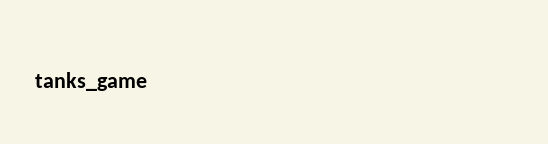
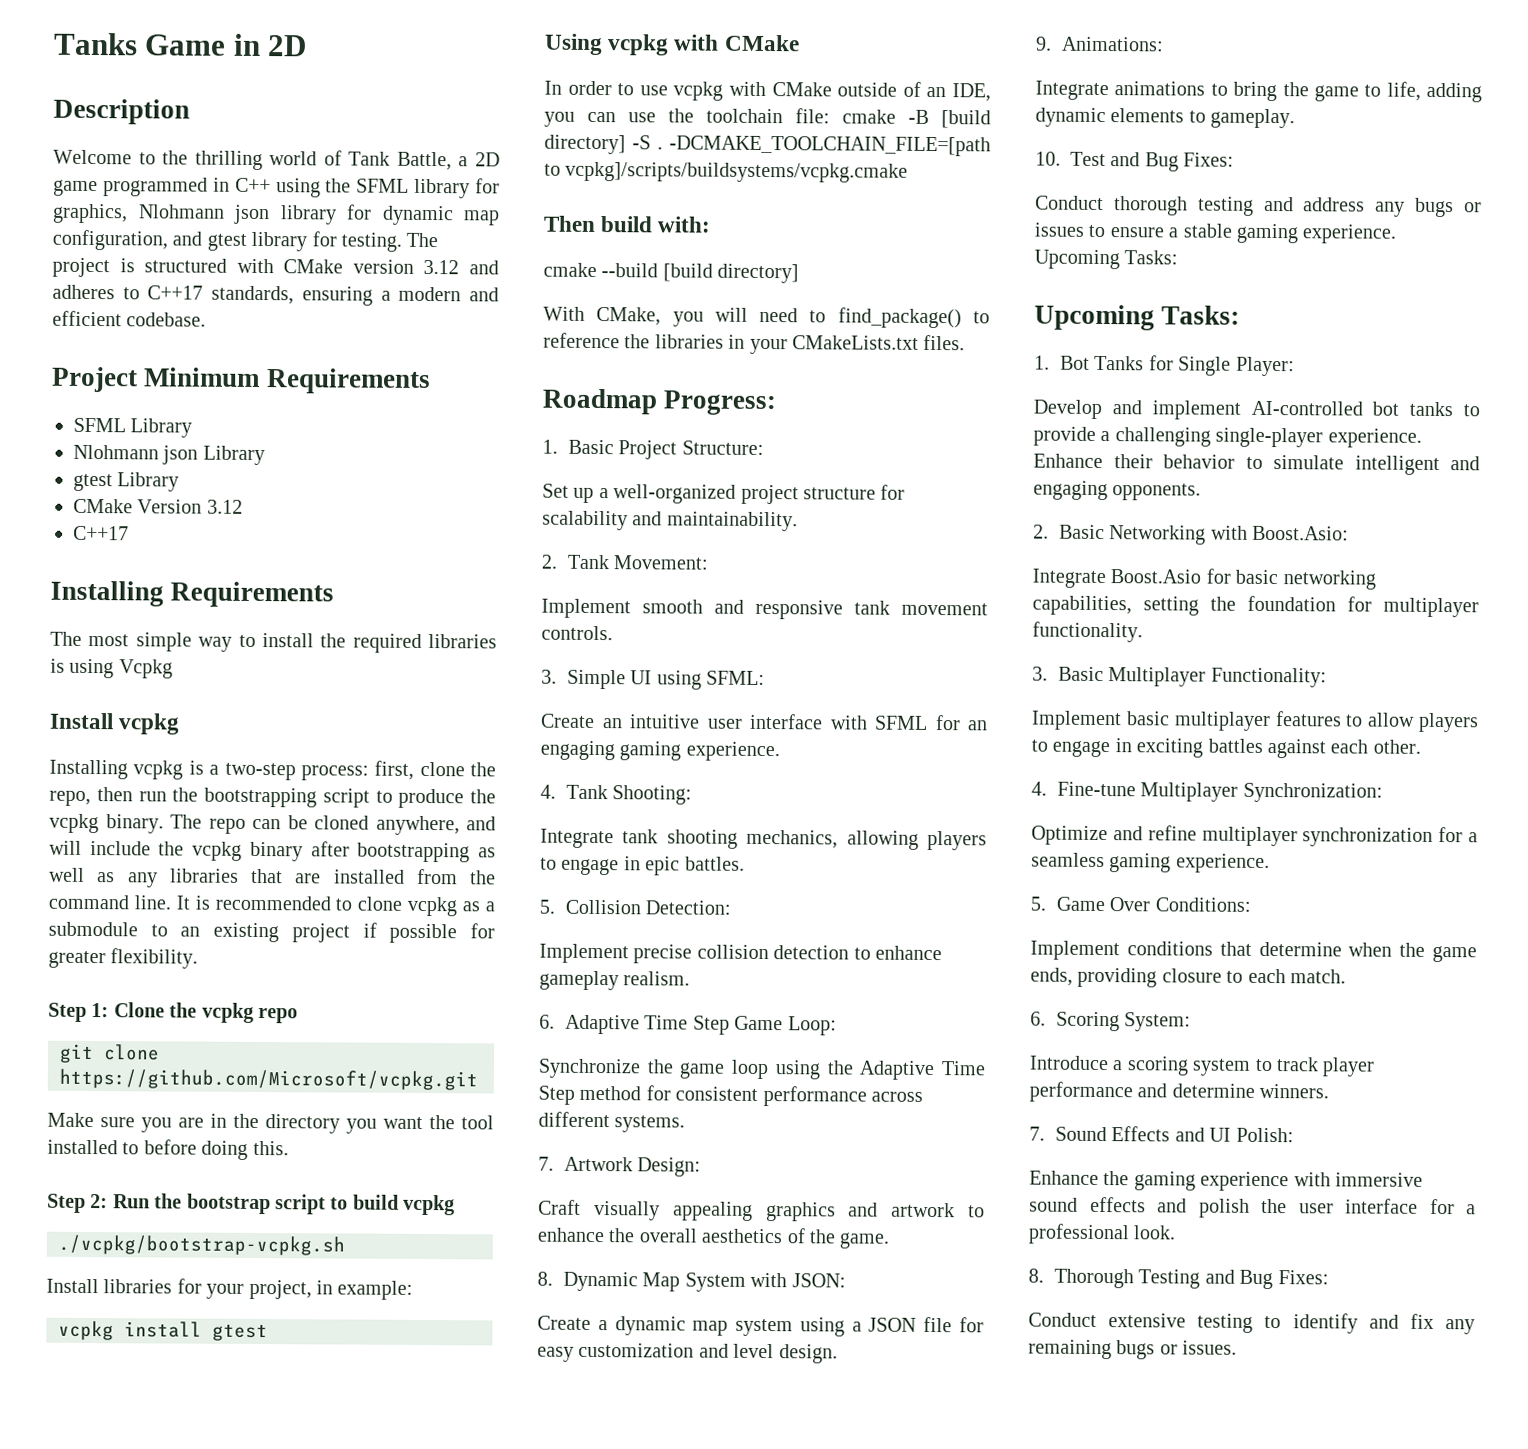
[35,72,147,91] tanks_game -> [53,32,308,57] [53,98,190,125] [53,149,500,171] [53,177,500,199] [52,203,500,226] [52,229,439,252] [52,257,499,278] [52,284,500,306] [52,310,207,327] [51,366,431,395] [73,417,193,438] [73,444,265,466] [73,472,180,492] [73,498,243,514] [73,525,129,541] [50,580,335,608] [50,631,497,653] [50,658,173,679] [49,712,181,735] [49,759,496,781] [49,787,496,809] [49,813,496,836] [49,840,497,863] [49,867,496,888] [48,894,496,917] [48,921,496,944] [48,948,199,969] [48,1002,298,1024] [59,1043,160,1064] [59,1068,478,1091] [47,1112,494,1134] [47,1139,289,1160] [47,1193,456,1216] [58,1234,345,1256] [46,1278,414,1300] [58,1320,268,1342] [544,33,800,56] [544,80,991,102] [544,108,991,129] [544,134,991,157] [544,161,909,183] [543,215,712,233] [543,262,800,284] [543,306,990,329] [543,332,966,355] [542,388,777,416] [542,439,764,460] [542,483,906,505] [542,510,798,532] [541,554,710,570] [541,598,988,620] [541,625,613,641] [541,669,766,690] [540,713,988,731] [540,740,780,762] [540,784,693,805] [540,828,987,851] [540,856,745,876] [539,899,732,915] [539,943,942,964] [539,970,691,991] [539,1014,837,1036] [538,1058,986,1081] [538,1085,923,1107] [538,1111,686,1133] [538,1156,702,1177] [538,1199,985,1222] [537,1227,890,1249] [537,1271,846,1292] [537,1315,984,1337] [537,1342,838,1364] [1036,36,1164,52] [1035,80,1482,103] [1035,107,1296,129] [1035,151,1235,172] [1035,195,1482,218] [1034,222,1397,244] [1034,249,1179,270] [1034,304,1241,331] [1034,355,1295,377] [1033,399,1480,420] [1033,426,1422,448] [1033,453,1480,476] [1033,480,1202,501] [1033,524,1350,545] [1032,568,1376,590] [1032,595,1479,618] [1032,621,1143,643] [1032,666,1327,688] [1031,710,1479,733] [1031,738,1421,759] [1031,781,1383,803] [1031,825,1478,847] [1031,852,1270,874] [1030,896,1251,912] [1030,940,1477,963] [1030,967,1346,988] [1030,1011,1192,1032] [1029,1055,1376,1077] [1029,1081,1330,1103] [1029,1126,1294,1143] [1029,1170,1423,1192] [1029,1196,1476,1218] [1028,1223,1177,1245] [1028,1268,1329,1290] [1028,1312,1475,1335] [1028,1339,1238,1360] Tanks Game in 2D // Description // Welcome to the thrilling world of Tank Battle, a 2D game programmed in C++ using the SFML library for graphics, Nlohmann json library for dynamic map configuration, and gtest library for testing. The project is structured with CMake version 3.12 and adheres to C++17 standards, ensuring a modern and efficient codebase. // Project Minimum Requirements // SFML Library // Nlohmann json Library // gtest Library // CMake Version 3.12 // C++17 // Installing Requirements // The most simple way to install the required libraries is using Vcpkg // Install vcpkg // Installing vcpkg is a two-step process: first, clone the repo, then run the bootstrapping script to produce the vcpkg binary. The repo can be cloned anywhere, and will include the vcpkg binary after bootstrapping as well as any libraries that are installed from the command line. It is recommended to clone vcpkg as a submodule to an existing project if possible for greater flexibility. // Step 1: Clone the vcpkg repo // git clone https://github.com/Microsoft/vcpkg.git // Make sure you are in the directory you want the tool installed to before doing this. // Step 2: Run the bootstrap script to build vcpkg // ./vcpkg/bootstrap-vcpkg.sh // Install libraries for your project, in example: // vcpkg install gtest // Using vcpkg with CMake // In order to use vcpkg with CMake outside of an IDE, you can use the toolchain file: cmake -B [build directory] -S . -DCMAKE_TOOLCHAIN_FILE=[path to vcpkg]/scripts/buildsystems/vcpkg.cmake // Then build with: // cmake --build [build directory] // With CMake, you will need to find_package() to reference the libraries in your CMakeLists.txt files. // Roadmap Progress: // 1. Basic Project Structure: // Set up a well-organized project structure for scalability and maintainability. // 2. Tank Movement: // Implement smooth and responsive tank movement controls. // 3. Simple UI using SFML: // Create an intuitive user interface with SFML for an engaging gaming experience. // 4. Tank Shooting: // Integrate tank shooting mechanics, allowing players to engage in epic battles. // 5. Collision Detection: // Implement precise collision detection to enhance gameplay realism. // 6. Adaptive Time Step Game Loop: // Synchronize the game loop using the Adaptive Time Step method for consistent performance across different systems. // 7. Artwork Design: // Craft visually appealing graphics and artwork to enhance the overall aesthetics of the game. // 8. Dynamic Map System with JSON: // Create a dynamic map system using a JSON file for easy customization and level design. // 9. Animations: // Integrate animations to bring the game to life, adding dynamic elements to gameplay. // 10. Test and Bug Fixes: // Conduct thorough testing and address any bugs or issues to ensure a stable gaming experience. Upcoming Tasks: // Upcoming Tasks: // 1. Bot Tanks for Single Player: // Develop and implement AI-controlled bot tanks to provide a challenging single-player experience. Enhance their behavior to simulate intelligent and engaging opponents. // 2. Basic Networking with Boost.Asio: // Integrate Boost.Asio for basic networking capabilities, setting the foundation for multiplayer functionality. // 3. Basic Multiplayer Functionality: // Implement basic multiplayer features to allow players to engage in exciting battles against each other. // 4. Fine-tune Multiplayer Synchronization: // Optimize and refine multiplayer synchronization for a seamless gaming experience. // 5. Game Over Conditions: // Implement conditions that determine when the game ends, providing closure to each match. // 6. Scoring System: // Introduce a scoring system to track player performance and determine winners. // 7. Sound Effects and UI Polish: // Enhance the gaming experience with immersive sound effects and polish the user interface for a professional look. // 8. Thorough Testing and Bug Fixes: // Conduct extensive testing to identify and fix any remaining bugs or issues.

